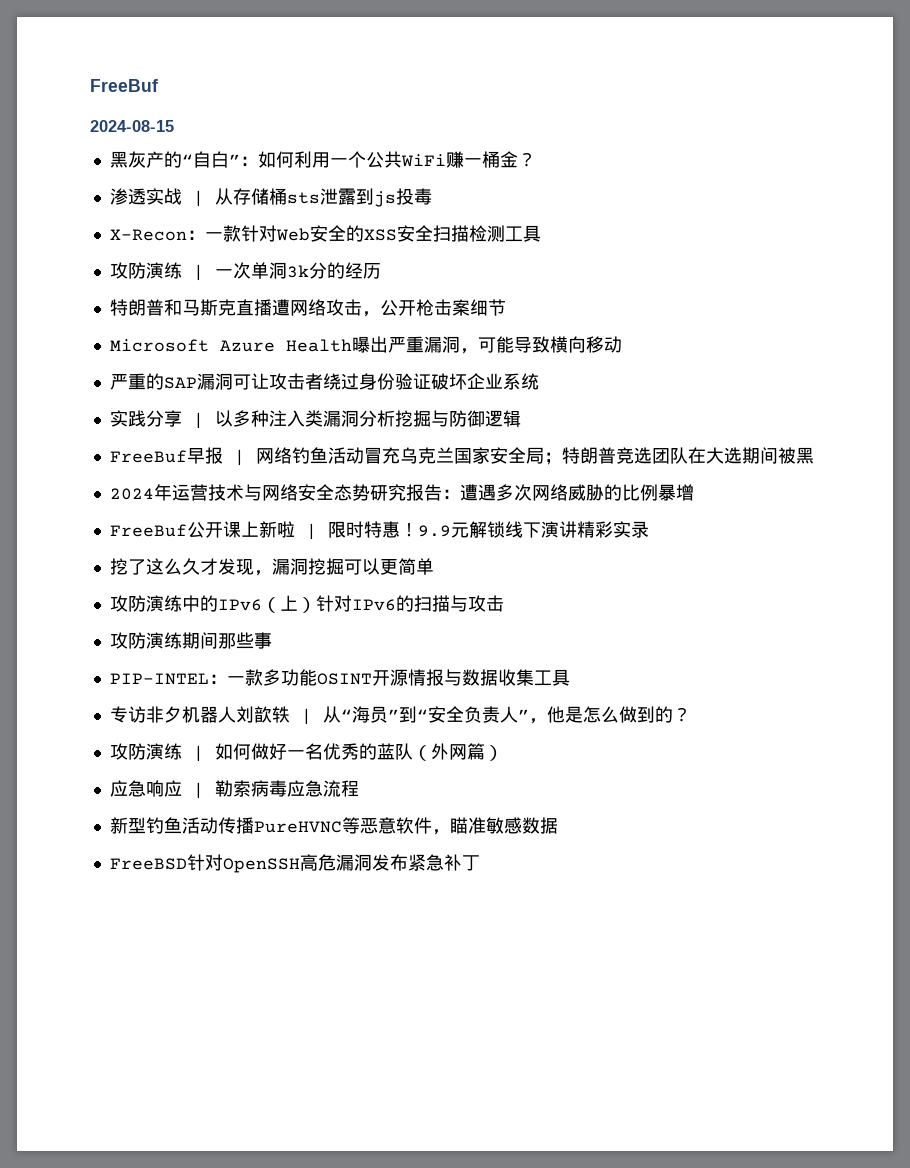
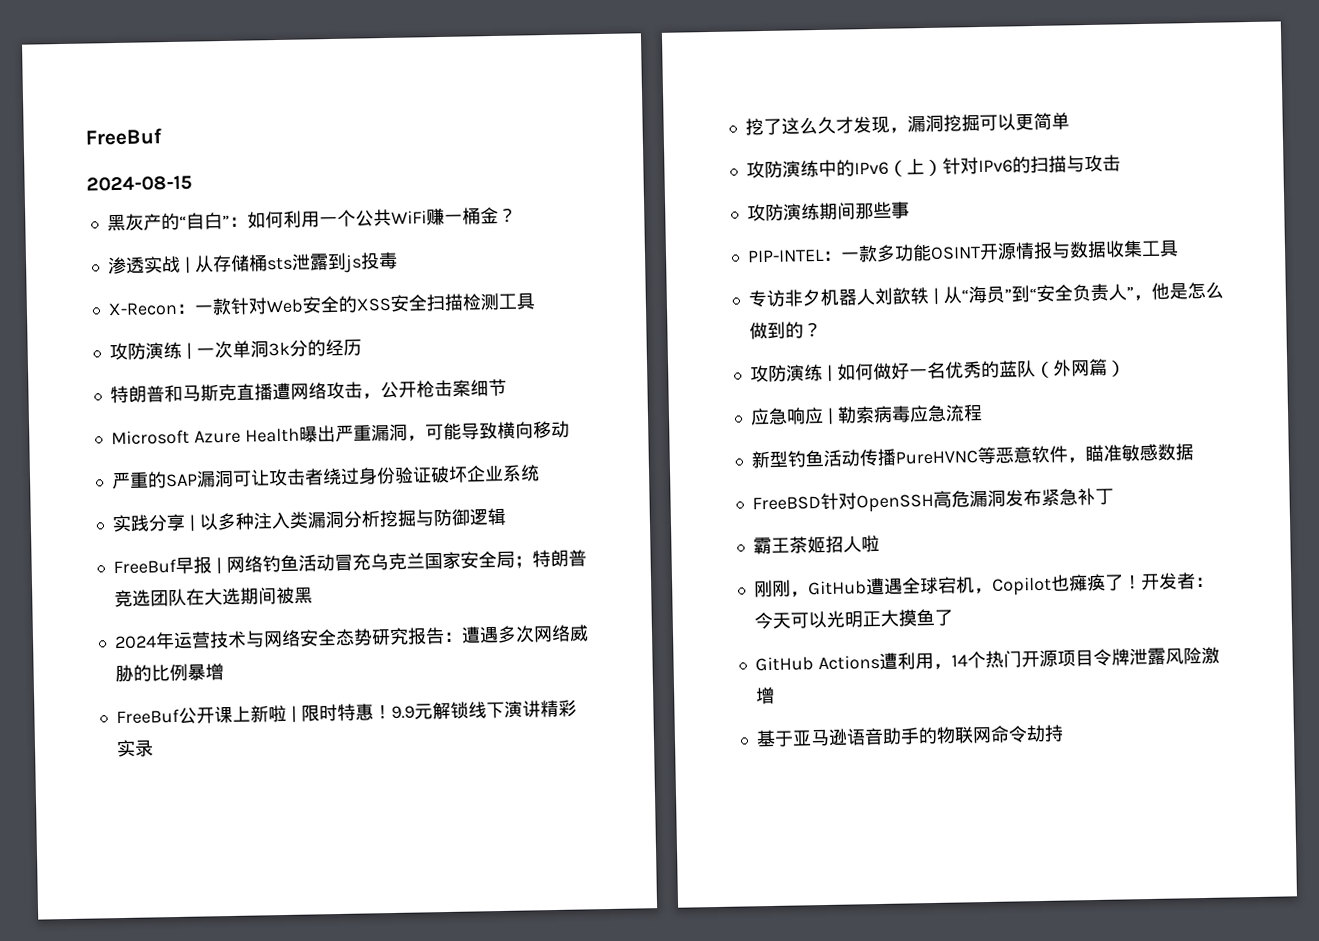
(480, 863) none -> [752,534,880,555] [753,572,1214,598] [753,608,953,630] [754,646,1220,672] [755,686,775,705] [755,724,1064,748] // 霸王茶姬招人啦 // 刚刚，GitHub遭遇全球宕机，Copilot也瘫痪了！开发者：今天可以光明正大摸鱼了 // GitHub Actions遭利用，14个热门开源项目令牌泄露风险激增 // 基于亚马逊语音助手的物联网命令劫持

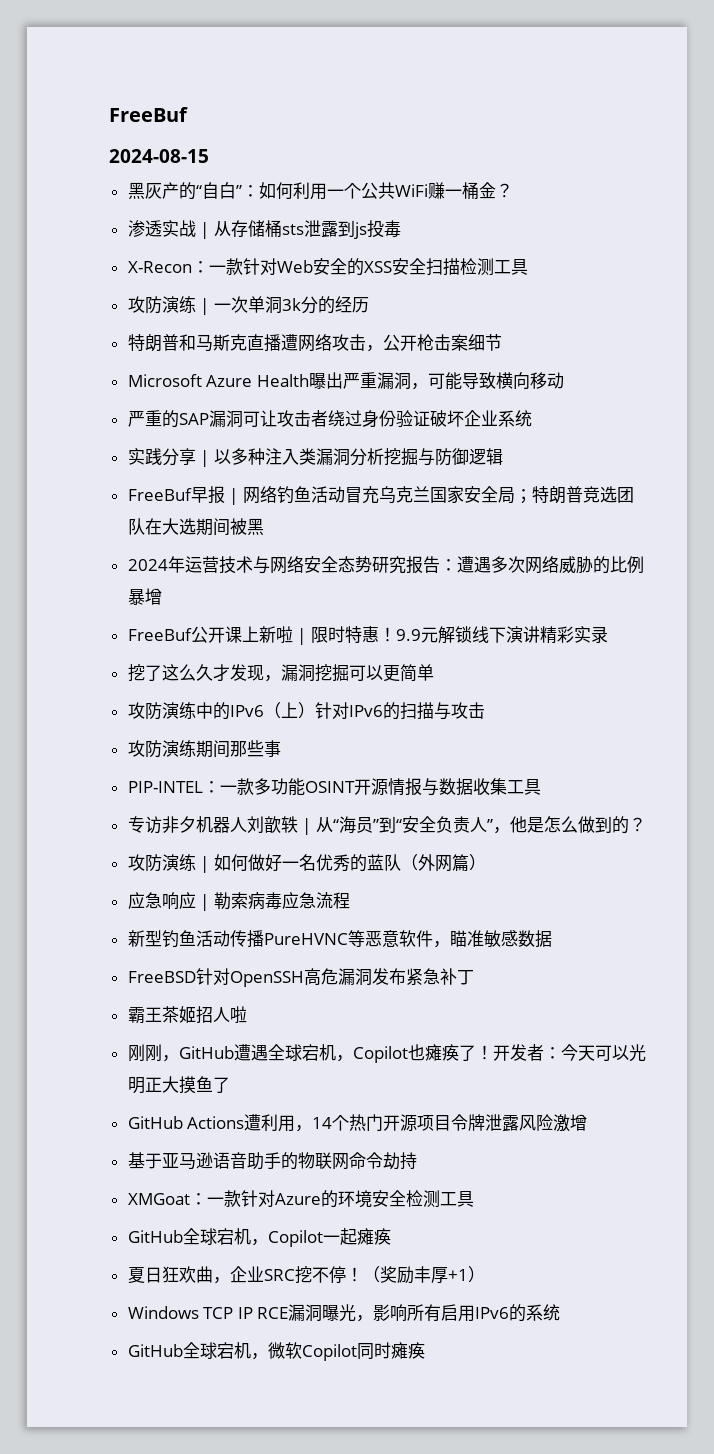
(1064, 733) none -> [127,1190,474,1208] [127,1228,391,1247] [127,1266,485,1284] [127,1304,561,1322] [127,1342,425,1361] // XMGoat：一款针对Azure的环境安全检测工具 // GitHub全球宕机，Copilot一起瘫痪 // 夏日狂欢曲，企业SRC挖不停！（奖励丰厚+1） // Windows TCP IP RCE漏洞曝光，影响所有启用IPv6的系统 // GitHub全球宕机，微软Copilot同时瘫痪

